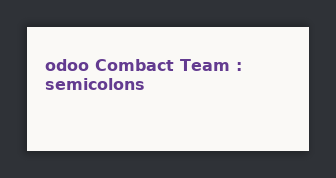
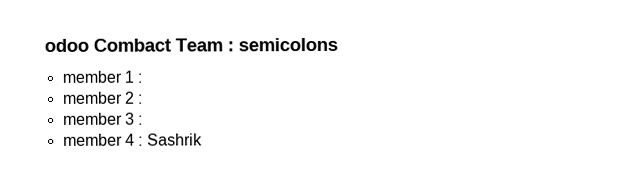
(145, 84) none -> [61,70,143,83] [61,91,144,104] [62,112,144,125] [62,133,203,146] // member 1 : // member 2 : // member 3 : // member 4 : Sashrik

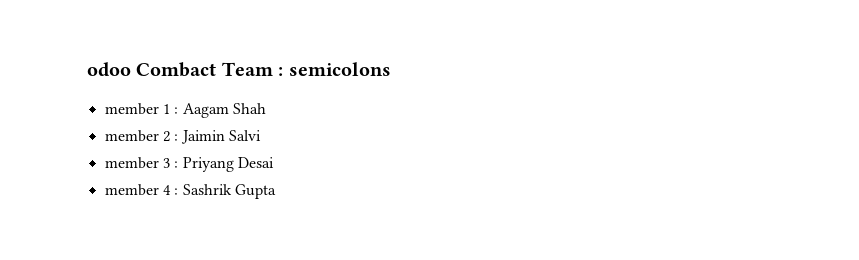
(143, 78) none -> [182,103,266,118] Aagam Shah
(144, 99) none -> [180,130,261,144] Jaimin Salvi
(144, 120) none -> [182,157,274,172] Priyang Desai
(203, 139) none -> [234,184,276,199] Gupta

